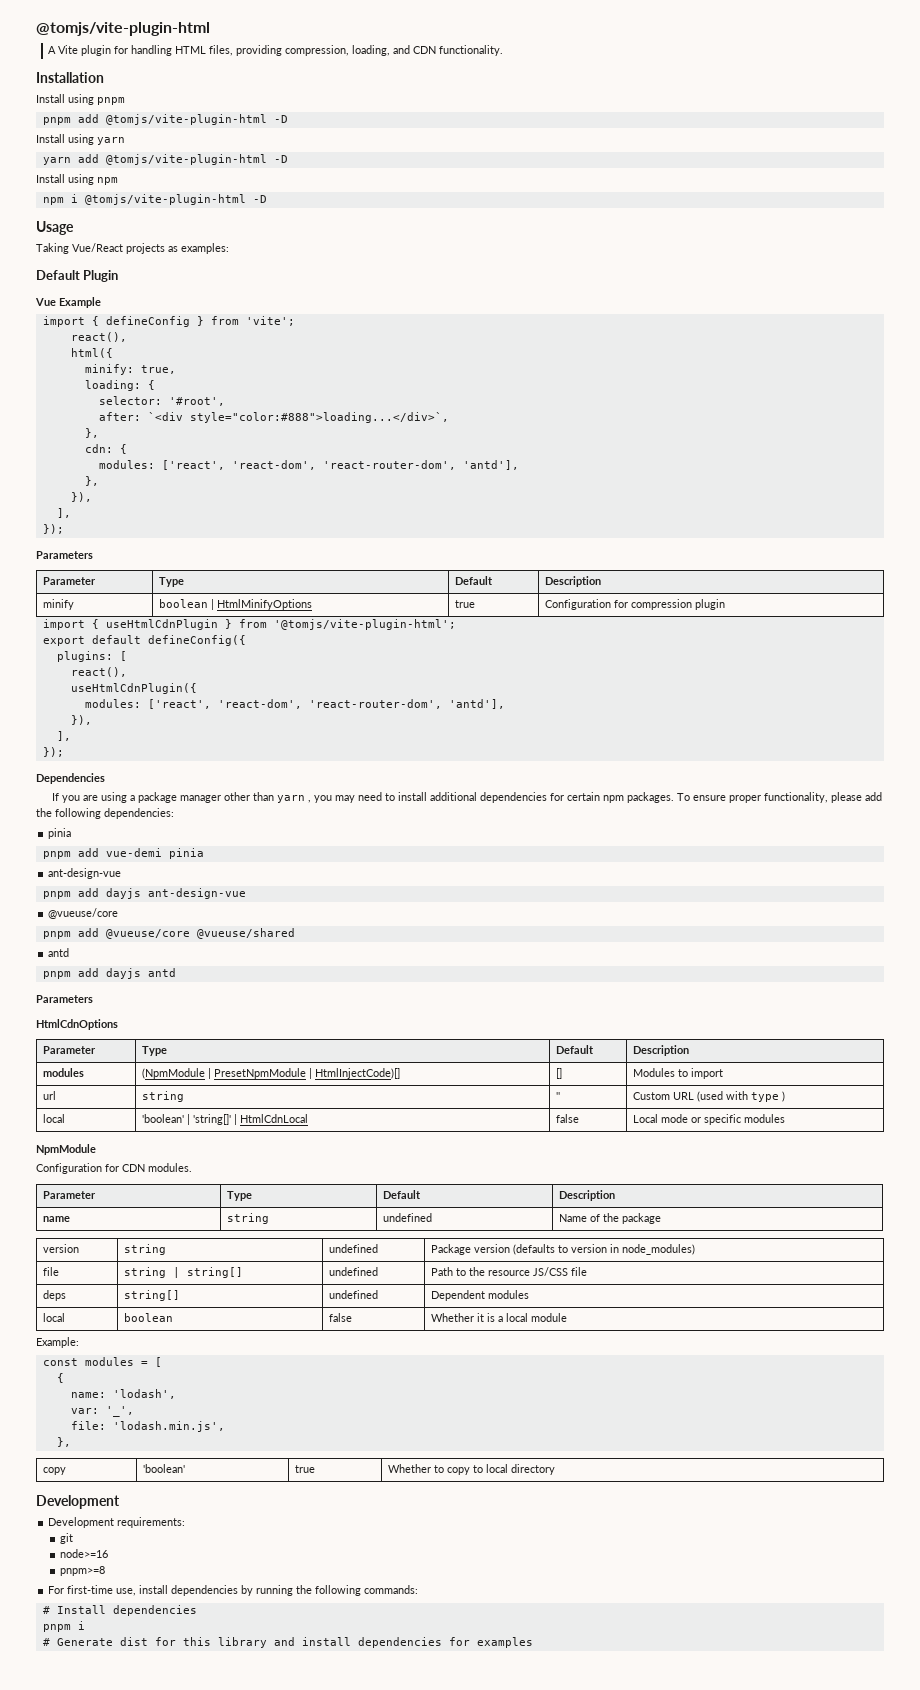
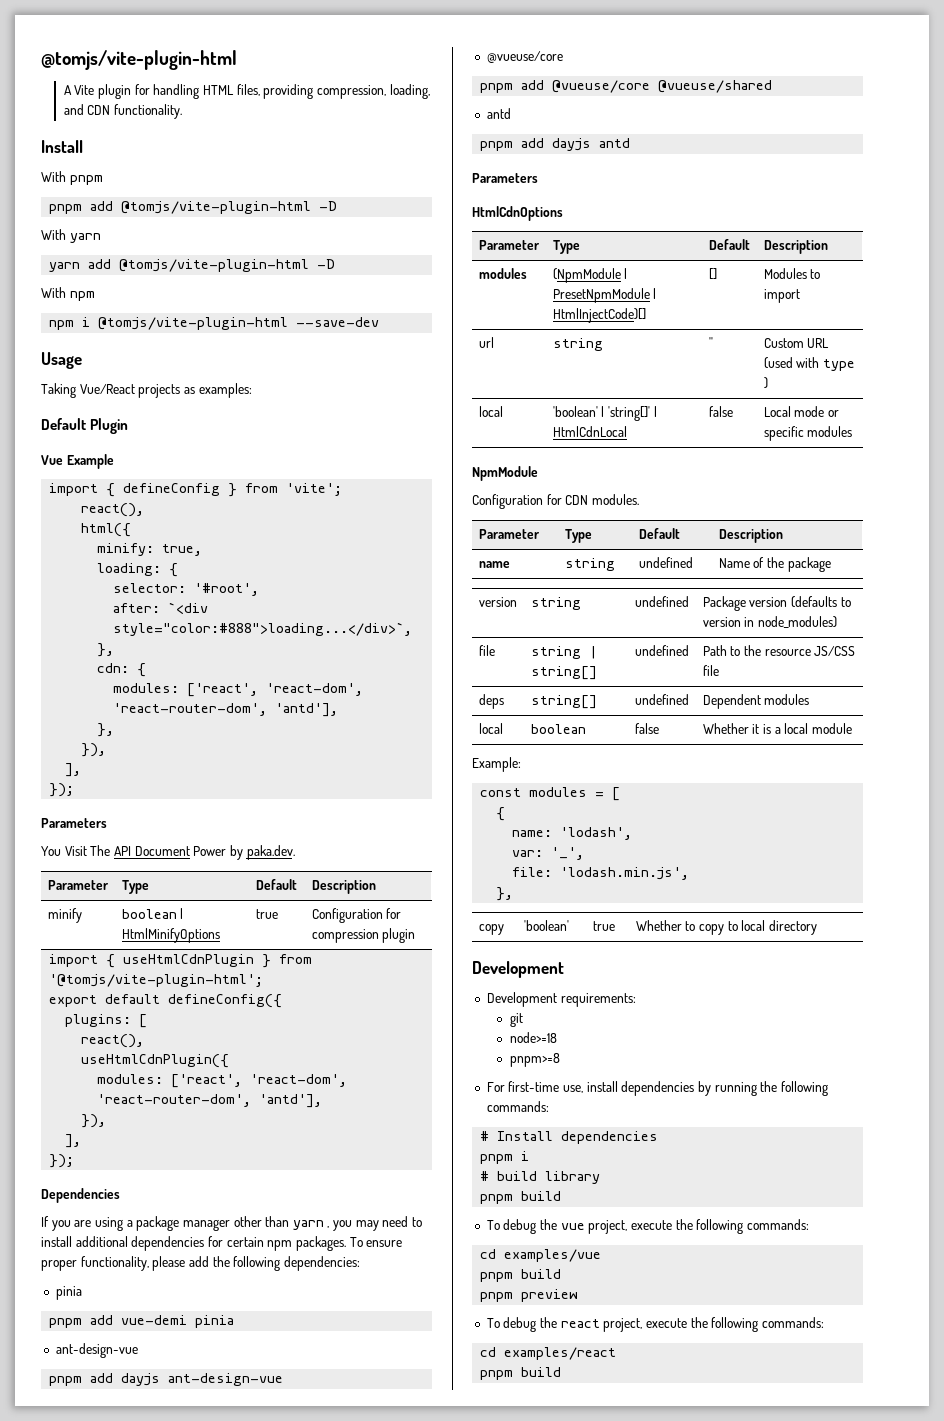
[36,72,104,83] [36,94,94,105] Installation // Install using -> [41,140,83,153] [41,171,66,182] Install // With
[36,134,94,145] Install using -> [41,229,66,240] With
[36,174,94,185] Install using -> [41,287,66,298] With
[252,195,267,203] -D -> [296,317,380,327] --save-dev
(93, 555) none -> [41,845,295,860] // You Visit The API Document Power by paka.dev.
[60,1549,109,1558] node>=16 -> [509,1032,557,1043] node>=18
[56,1637,533,1648] Generate dist for this library and install dependencies for examples -> [497,1171,601,1184] [480,1191,562,1204] [486,1219,809,1234] [480,1249,602,1262] [480,1269,562,1282] [480,1289,579,1302] [486,1317,824,1332] [480,1347,617,1360] [480,1367,562,1380] build library // pnpm build // To debug the vue project, execute the following commands: // cd examples/vue // pnpm build // pnpm preview // To debug the react project, execute the following commands: // cd examples/react // pnpm build

